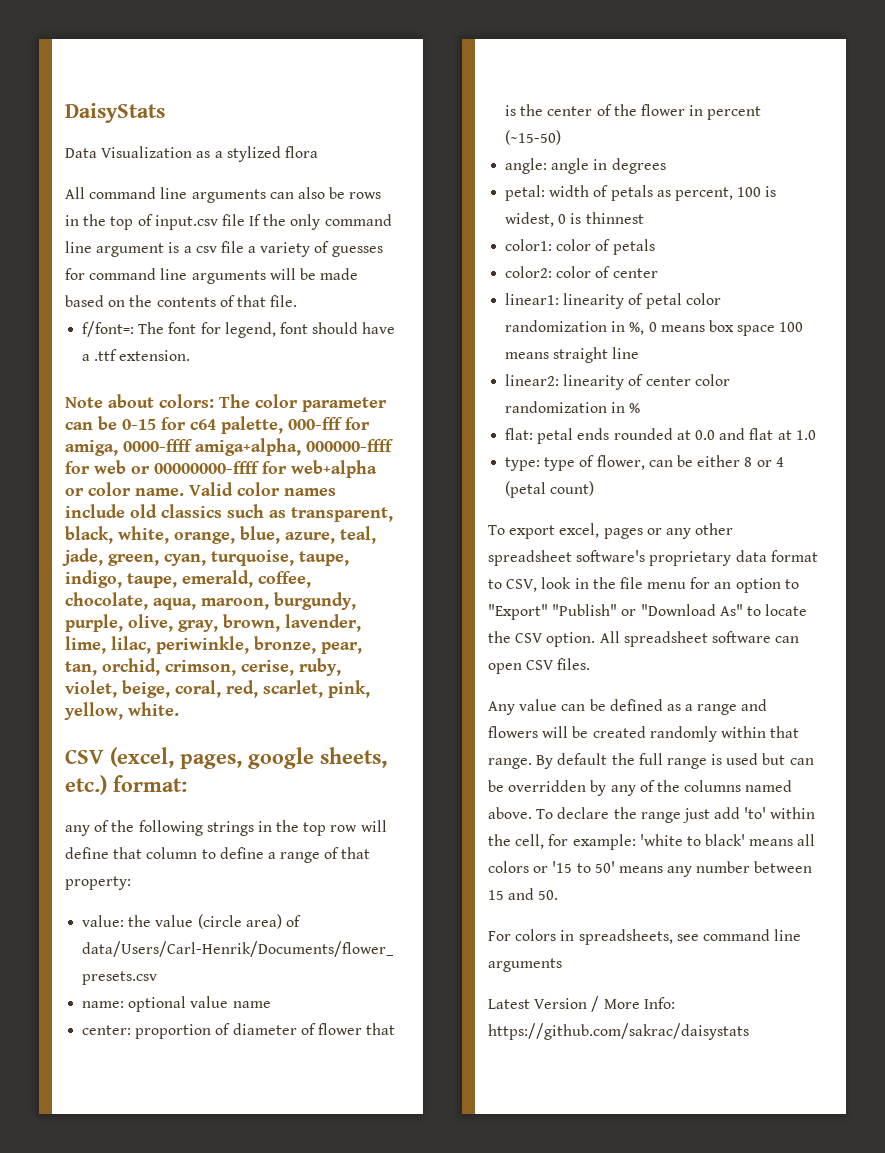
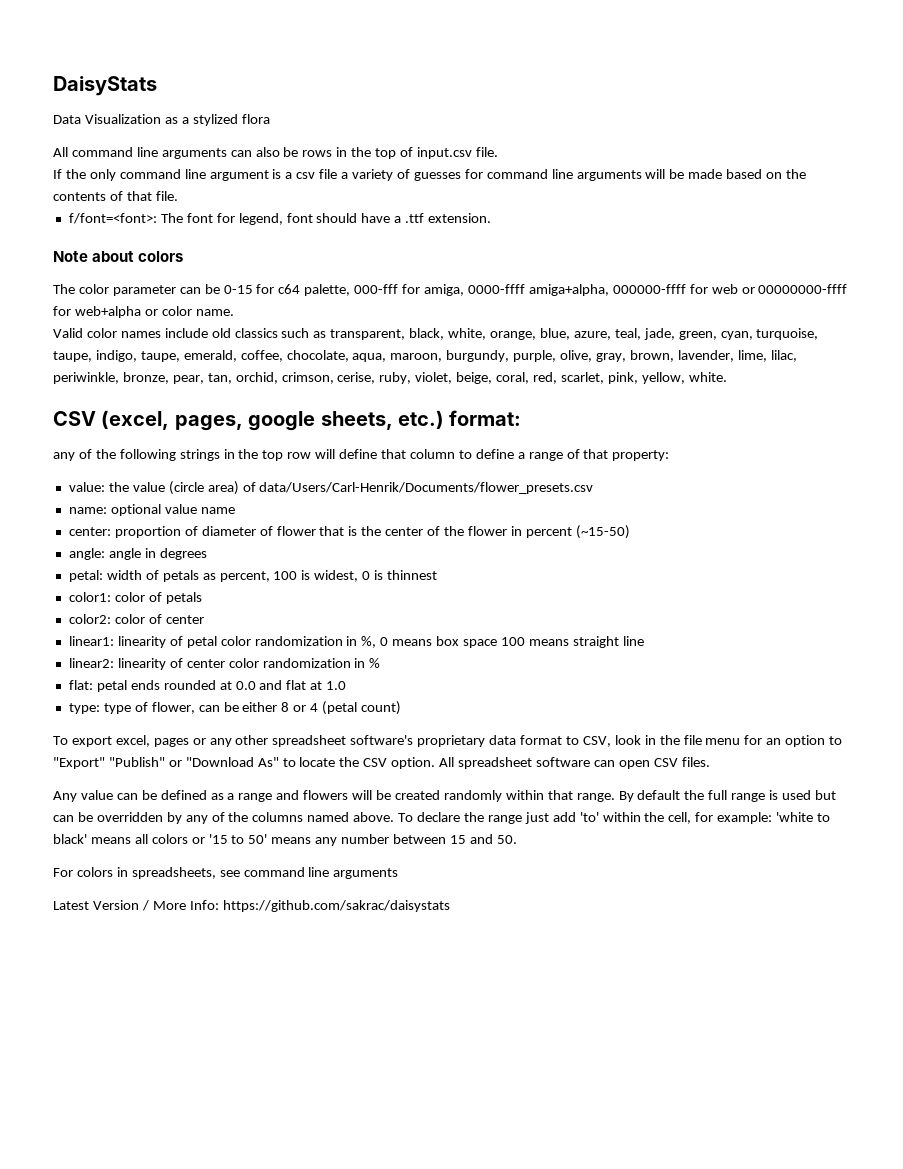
[221,214,245,226] file -> [475,147,498,157] file. //
[82,321,135,337] f/font=: -> [68,213,157,224] f/font=<font>:
[159,394,214,408] colors: -> [138,251,184,262] colors //
(184, 492) none -> (234, 312) //

